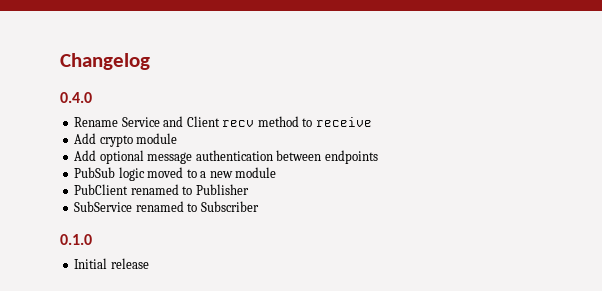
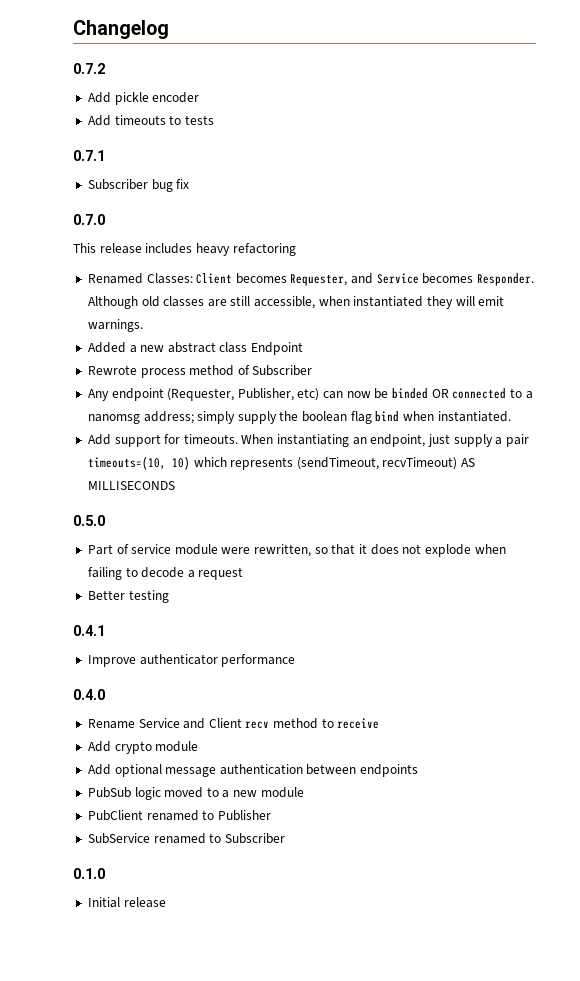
(150, 61) none -> [73,63,105,74] [87,92,200,105] [87,115,214,126] [73,150,105,161] [87,179,190,192] [73,214,105,225] [73,243,296,256] [87,273,535,286] [87,296,505,309] [87,319,143,332] [87,342,304,355] [87,365,313,378] [87,388,533,401] [87,411,511,424] [87,434,529,447] [87,456,476,470] [87,481,175,490] [73,515,105,526] [87,544,506,557] [87,567,244,580] [87,590,169,603] [73,625,105,636] [87,654,296,667] // 0.7.2 // Add pickle encoder // Add timeouts to tests // 0.7.1 // Subscriber bug fix // 0.7.0 // This release includes heavy refactoring // Renamed Classes: Client becomes Requester, and Service becomes Responder. Although old classes are still accessible, when instantiated they will emit warnings. // Added a new abstract class Endpoint // Rewrote process method of Subscriber // Any endpoint (Requester, Publisher, etc) can now be binded OR connected to a nanomsg address; simply supply the boolean flag bind when instantiated. // Add support for timeouts. When instantiating an endpoint, just supply a pair timeouts=(10, 10) which represents (sendTimeout, recvTimeout) AS MILLISECONDS // 0.5.0 // Part of service module were rewritten, so that it does not explode when failing to decode a request // Better testing // 0.4.1 // Improve authenticator performance

